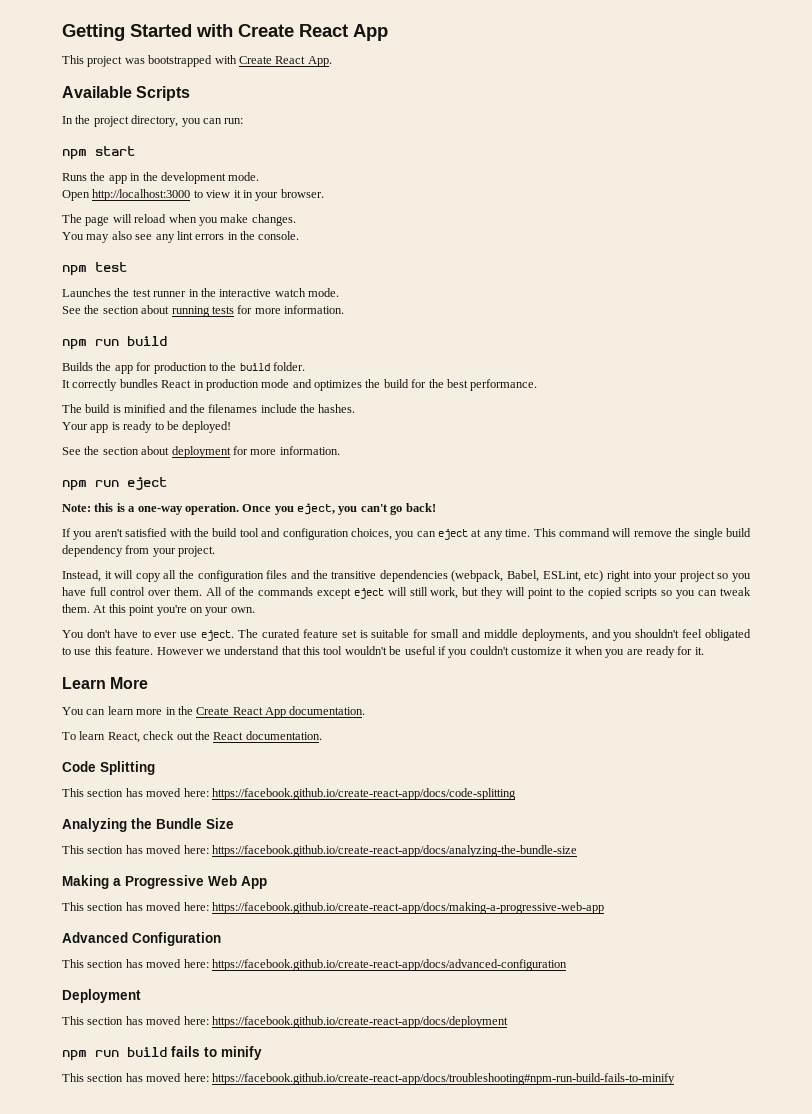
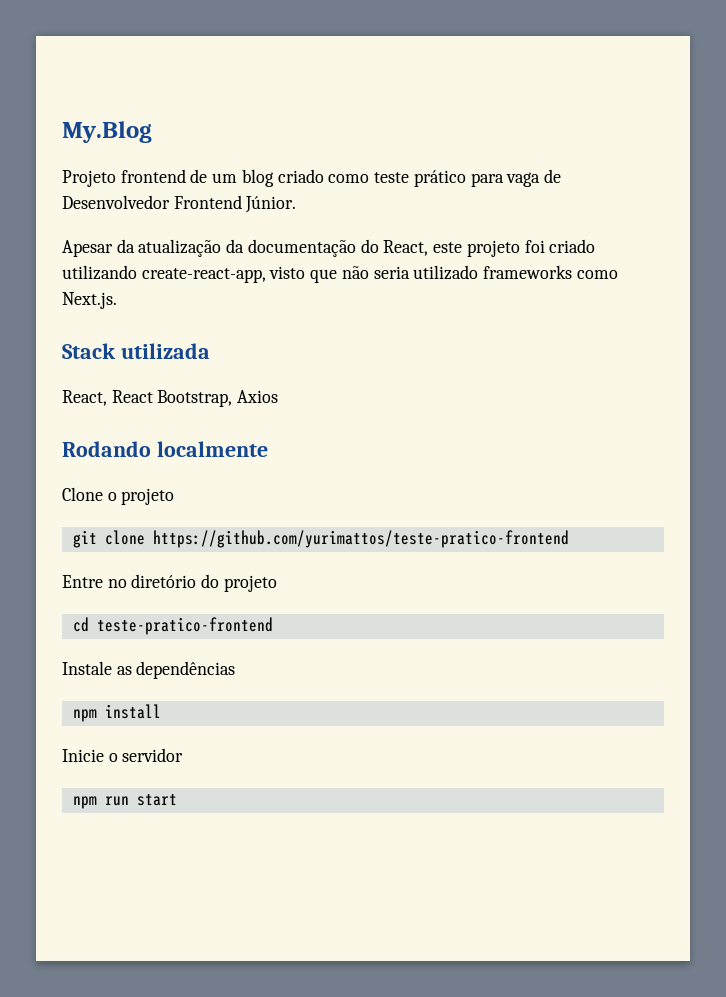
[62,24,388,41] [62,55,332,67] [62,86,191,101] [62,115,244,127] [62,146,135,160] [62,172,260,184] [62,189,324,201] [62,214,296,226] [62,231,300,243] [62,262,127,276] [62,288,339,297] [62,305,344,317] [62,336,167,350] [62,362,305,374] [62,379,538,391] [62,404,356,413] [62,421,232,433] [62,446,340,458] [62,477,167,491] [62,503,436,515] [62,528,751,540] [62,545,216,557] [62,570,751,582] [62,587,751,599] [62,604,255,616] [62,629,752,641] [62,646,704,658] [62,677,149,689] [62,706,366,718] [62,731,322,743] [62,761,155,775] [62,788,516,800] [62,818,234,832] [62,845,577,857] [62,875,267,889] [62,902,604,914] [62,932,221,946] [62,959,567,971] [62,989,141,1003] [62,1016,508,1028] [62,1046,262,1061] [62,1073,675,1085] Getting Started with Create React App // This project was bootstrapped with Create React App. // Available Scripts // In the project directory, you can run: // npm start // Runs the app in the development mode. // Open http://localhost:3000 to view it in your browser. // The page will reload when you make changes. // You may also see any lint errors in the console. // npm test // Launches the test runner in the interactive watch mode. // See the section about running tests for more information. // npm run build // Builds the app for production to the build folder. // It correctly bundles React in production mode and optimizes the build for the best performance. // The build is minified and the filenames include the hashes. // Your app is ready to be deployed! // See the section about deployment for more information. // npm run eject // Note: this is a one-way operation. Once you eject, you can't go back! // If you aren't satisfied with the build tool and configuration choices, you can eject at any time. This command will remove the single build dependency from your project. // Instead, it will copy all the configuration files and the transitive dependencies (webpack, Babel, ESLint, etc) right into your project so you have full control over them. All of the commands except eject will still work, but they will point to the copied scripts so you can tweak them. At this point you're on your own. // You don't have to ever use eject. The curated feature set is suitable for small and middle deployments, and you shouldn't feel obligated to use this feature. However we understand that this tool wouldn't be useful if you couldn't customize it when you are ready for it. // Learn More // You can learn more in the Create React App documentation. // To learn React, check out the React documentation. // Code Splitting // This section has moved here: https://facebook.github.io/create-react-app/docs/code-splitting // Analyzing the Bundle Size // This section has moved here: https://facebook.github.io/create-react-app/docs/analyzing-the-bundle-size // Making a Progressive Web App // This section has moved here: https://facebook.github.io/create-react-app/docs/making-a-progressive-web-app // Advanced Configuration // This section has moved here: https://facebook.github.io/create-react-app/docs/advanced-configuration // Deployment // This section has moved here: https://facebook.github.io/create-react-app/docs/deployment // npm run build fails to minify // This section has moved here: https://facebook.github.io/create-react-app/docs/troubleshooting#npm-run-build-fails-to-minify -> [62,121,152,143] [62,169,561,187] [62,195,297,213] [62,239,596,257] [62,265,618,283] [62,292,117,309] [62,343,210,359] [62,390,279,407] [62,441,268,457] [62,487,175,505] [72,530,569,548] [62,574,277,592] [72,617,273,635] [62,661,236,679] [72,704,161,722] [62,748,184,762] [72,794,177,809] My.Blog // Projeto frontend de um blog criado como teste prático para vaga de Desenvolvedor Frontend Júnior. // Apesar da atualização da documentação do React, este projeto foi criado utilizando create-react-app, visto que não seria utilizado frameworks como Next.js. // Stack utilizada // React, React Bootstrap, Axios // Rodando localmente // Clone o projeto // git clone https://github.com/yurimattos/teste-pratico-frontend // Entre no diretório do projeto // cd teste-pratico-frontend // Instale as dependências // npm install // Inicie o servidor // npm run start

